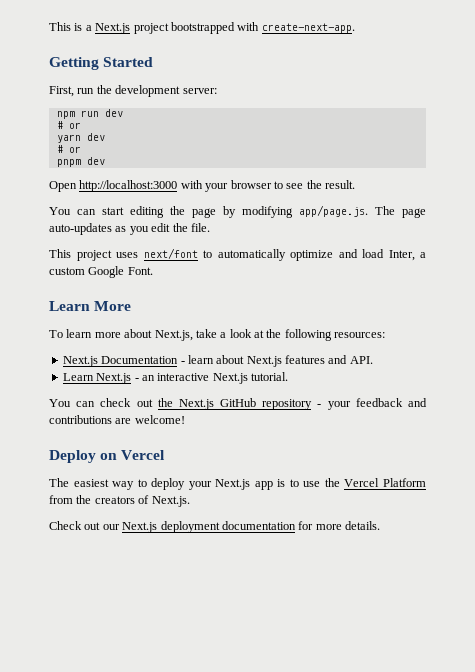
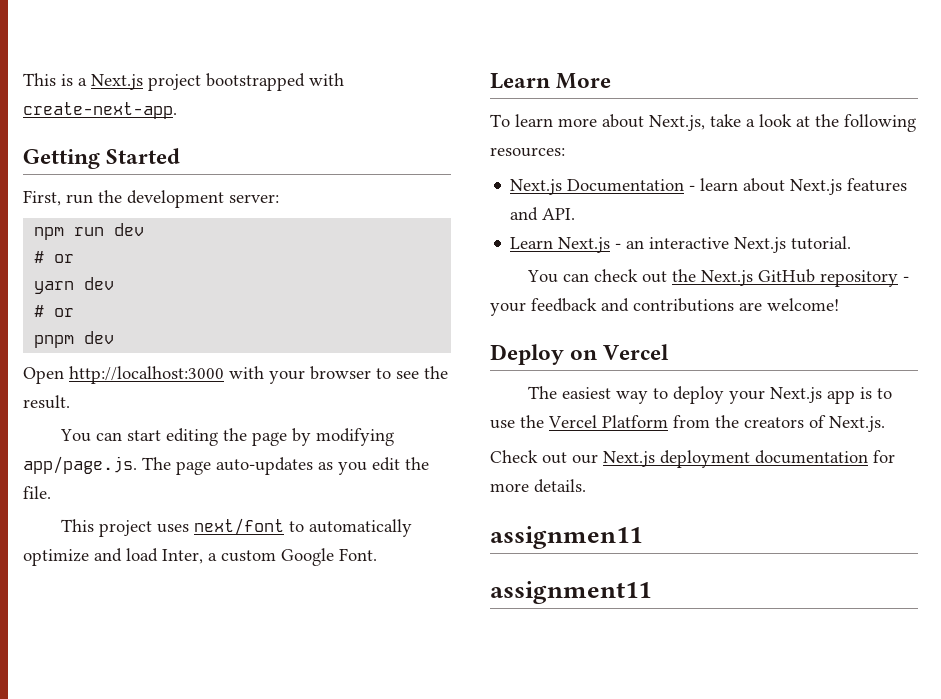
(380, 525) none -> [490,526,642,549] [490,581,651,604] // assignmen11 // assignment11

